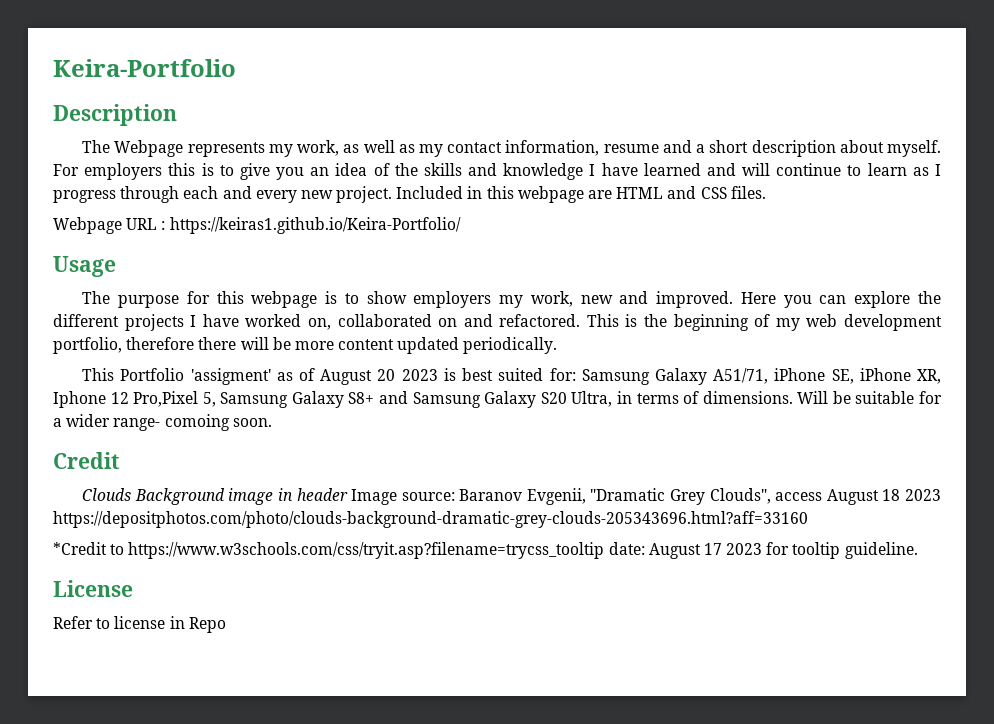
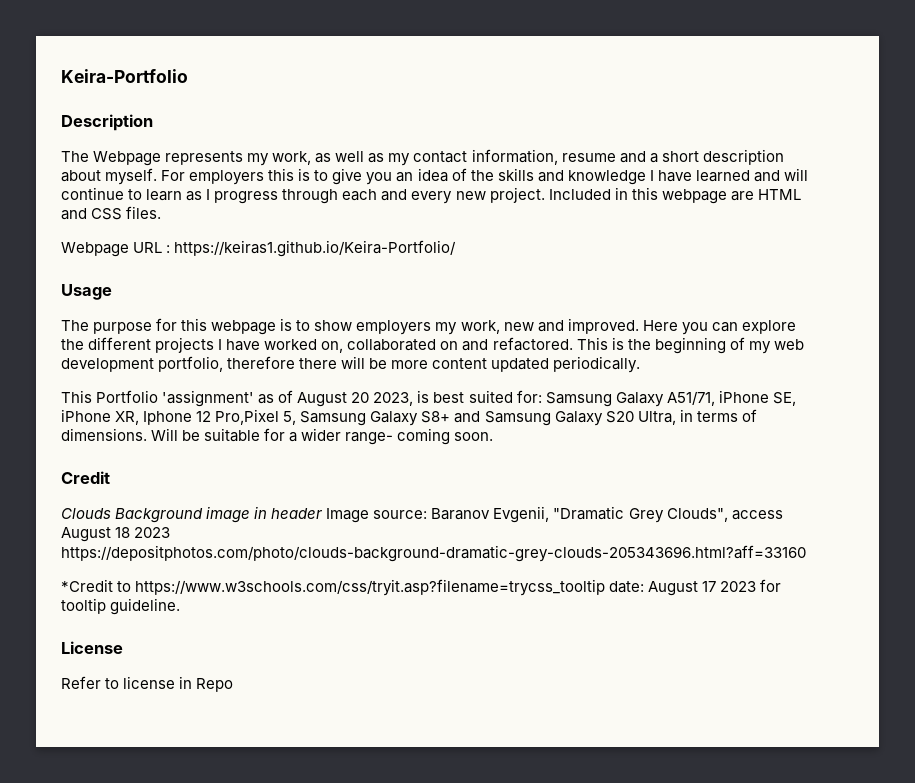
[190,368,271,385] 'assigment' -> [162,390,255,407] 'assignment'
[401,369,438,381] 2023 -> [373,392,414,406] 2023,
[164,414,230,431] comoing -> [397,428,451,445] coming

